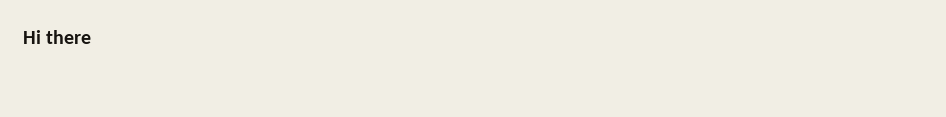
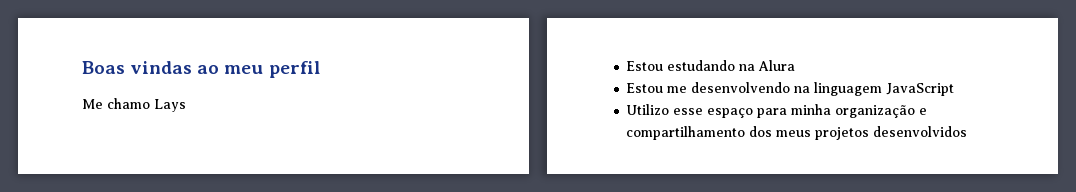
[23,30,92,44] Hi there -> [82,61,320,78] [82,98,186,112] [626,60,796,71] [626,82,955,96] [626,104,928,118] [626,126,968,140] Boas vindas ao meu perfil // Me chamo Lays // Estou estudando na Alura // Estou me desenvolvendo na linguagem JavaScript // Utilizo esse espaço para minha organização e compartilhamento dos meus projetos desenvolvidos

